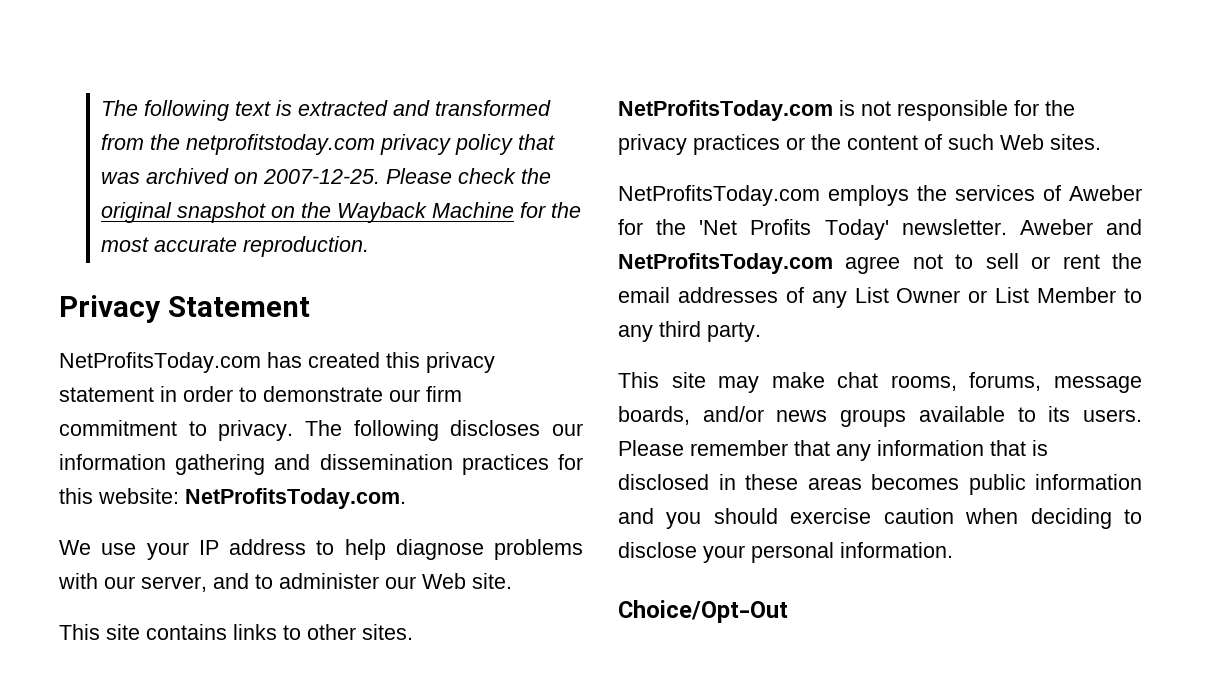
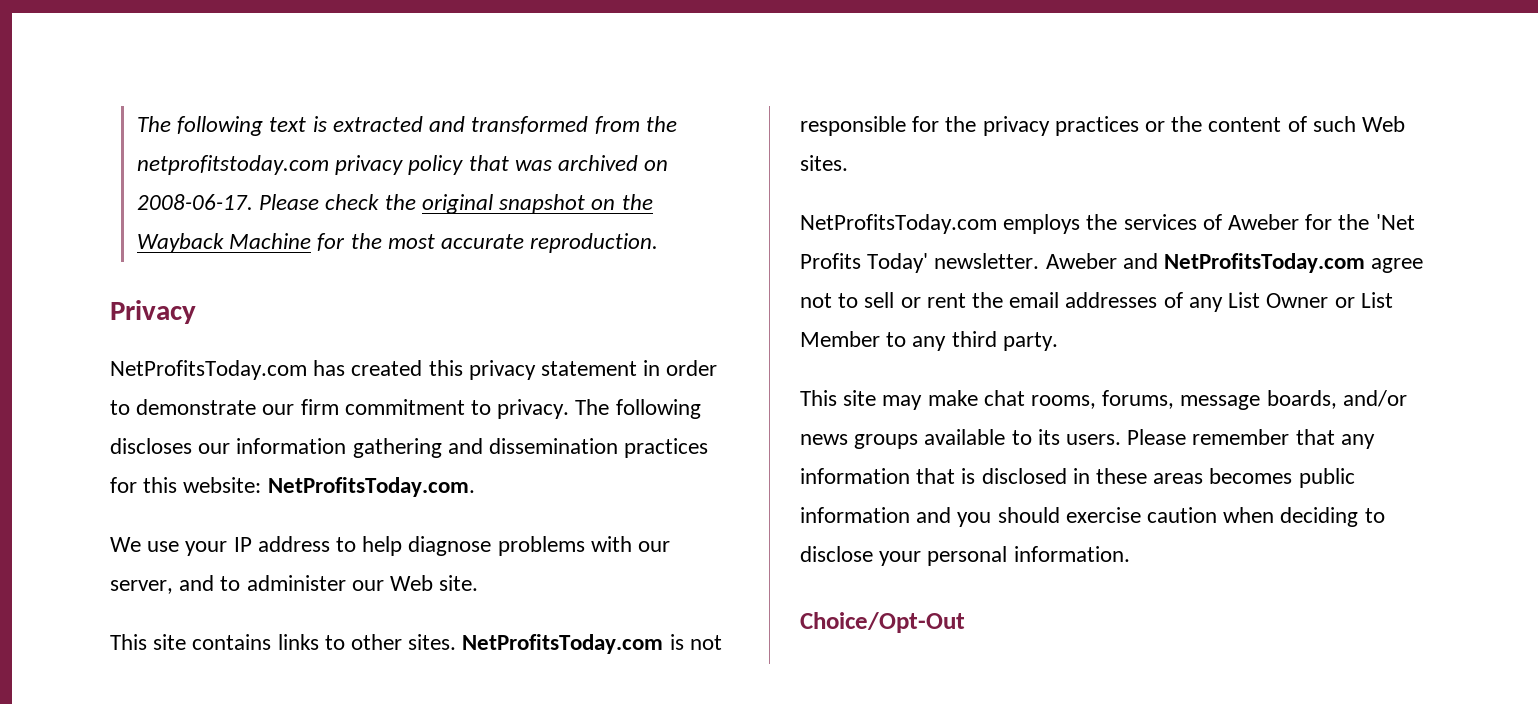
[263,169,381,184] 2007-12-25. -> [137,194,254,210] 2008-06-17.
[167,296,310,317] Statement -> (196, 312) none

